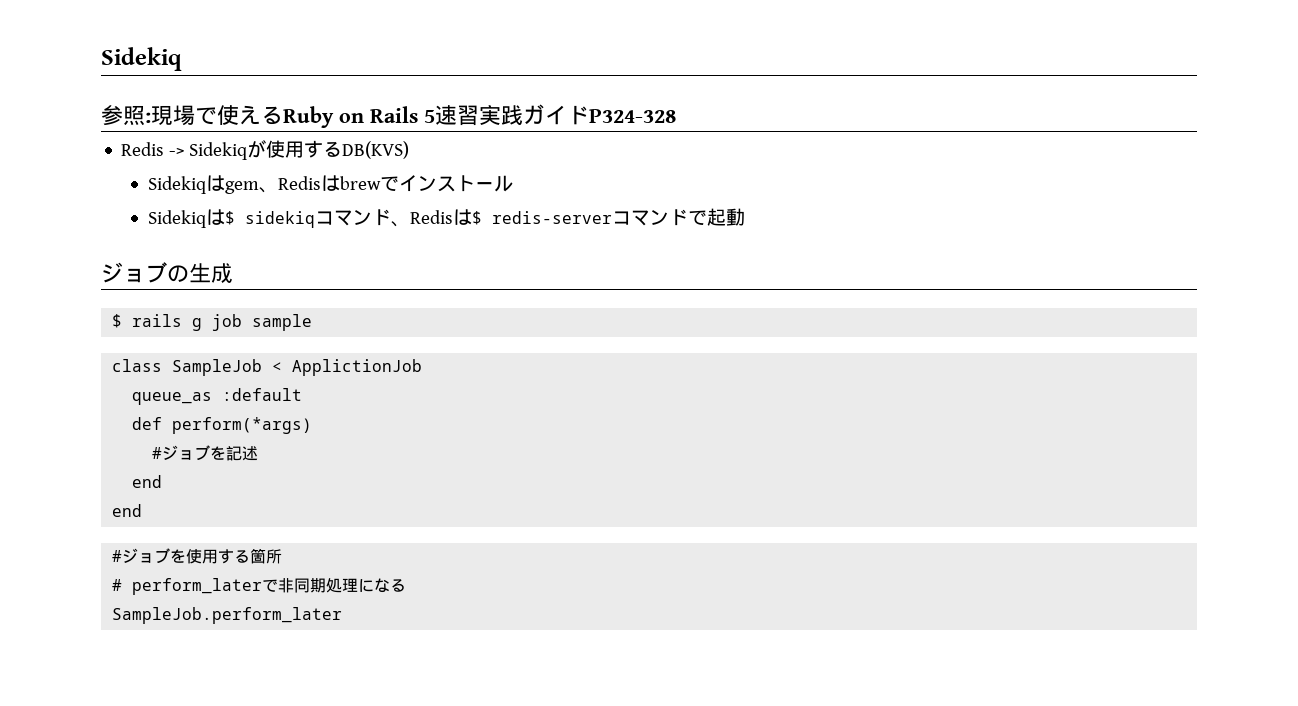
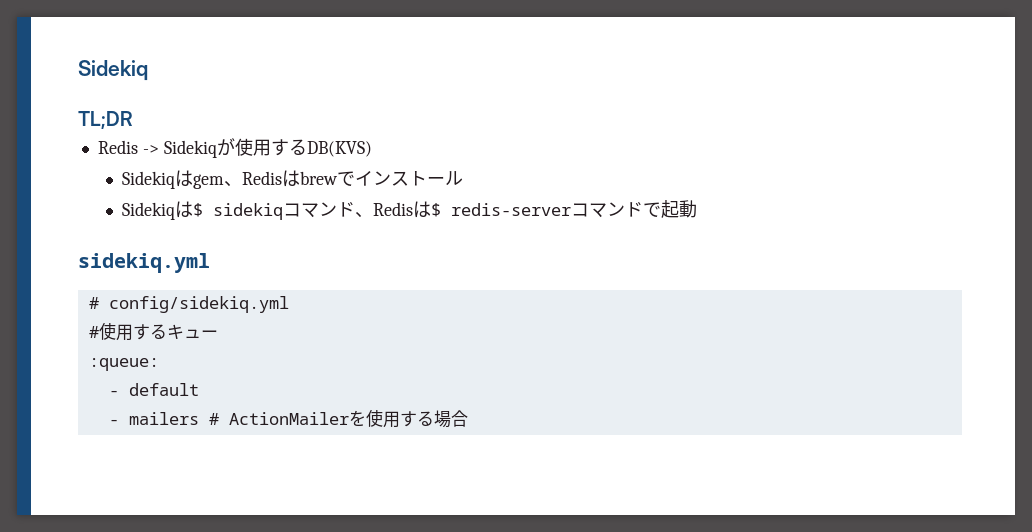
[101,104,676,128] 参照:現場で使えるRuby on Rails 5速習実践ガイドP324-328 -> [78,111,133,129] TL;DR
[101,262,233,283] [112,314,313,331] [112,359,423,376] [132,388,303,405] [132,417,313,434] [152,445,259,461] [132,475,163,488] [112,504,143,517] [112,548,283,564] [112,578,407,595] [112,607,343,624] ジョブの生成 // $ rails g job sample // class SampleJob < ApplictionJob // queue_as :default // def perform(*args) // #ジョブを記述 // end // end // #ジョブを使用する箇所 // # perform_laterで非同期処理になる // SampleJob.perform_later -> [78,253,210,273] [88,296,289,313] [88,322,218,341] [88,358,159,371] [108,383,199,396] [108,409,468,428] sidekiq.yml // # config/sidekiq.yml // #使用するキュー // :queue: // - default // - mailers # ActionMailerを使用する場合

